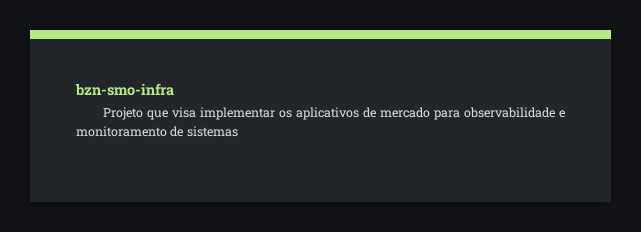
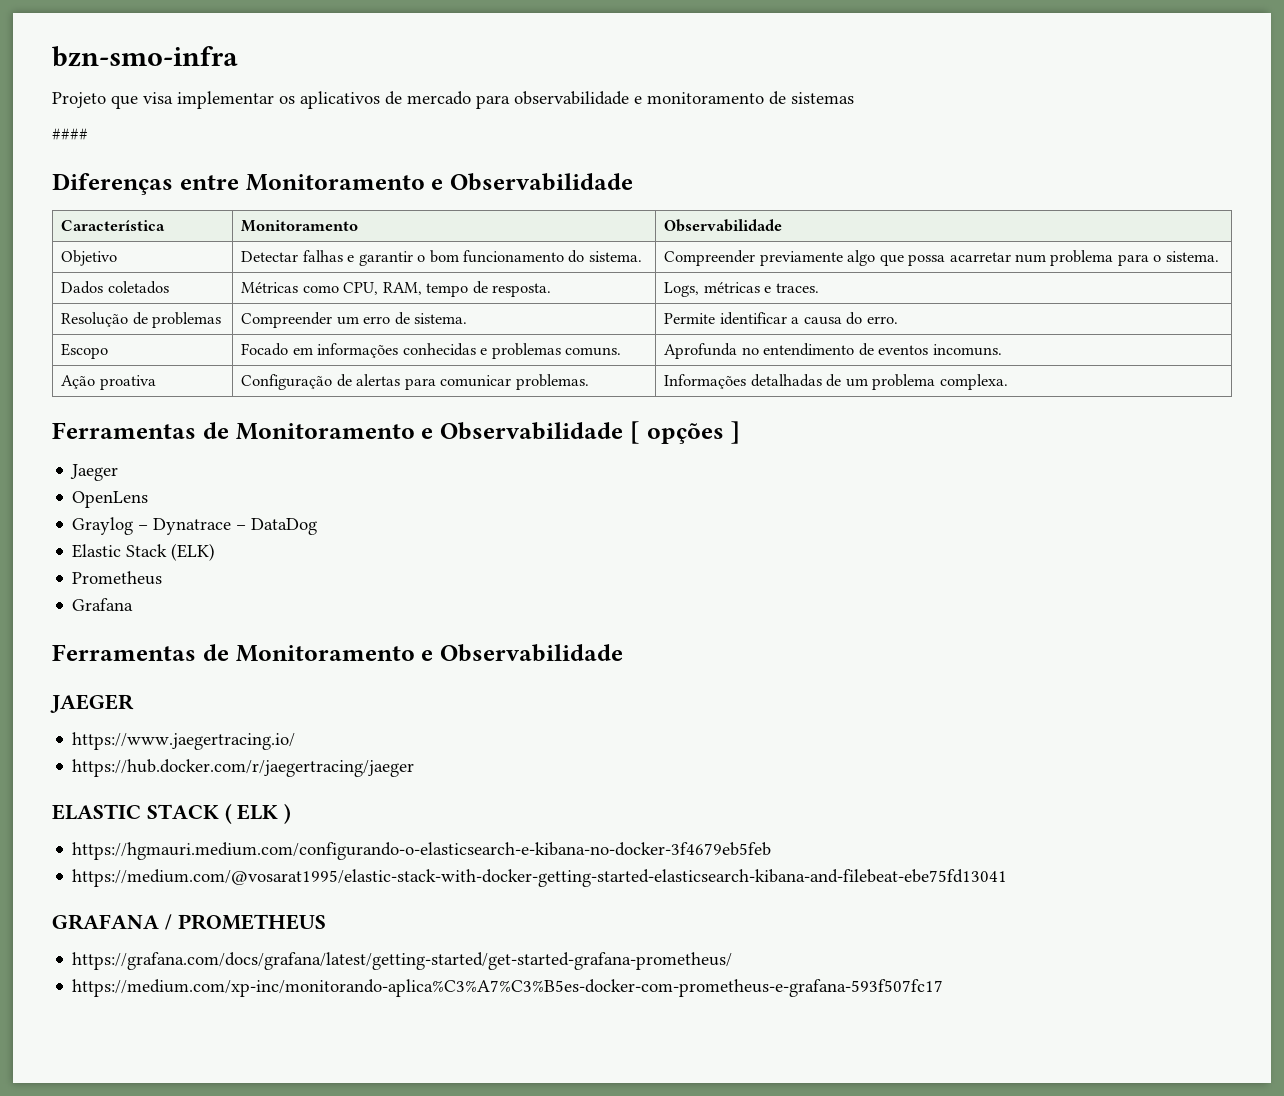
(238, 131) none -> [52,128,88,140] [52,173,633,195] [61,220,166,231] [241,220,359,232] [664,219,783,232] [61,250,118,266] [241,250,642,266] [664,250,1219,266] [61,281,169,294] [241,281,551,297] [664,282,819,297] [61,312,222,328] [241,312,468,328] [664,312,898,325] [61,343,109,359] [241,343,621,359] [664,343,1002,359] [61,375,156,390] [241,374,589,390] [664,374,1008,390] [52,421,741,444] [70,464,119,481] [72,491,149,508] [72,517,318,535] [72,543,216,561] [72,571,163,585] [72,598,134,611] [52,644,623,662] [50,694,134,713] [72,732,296,750] [72,759,415,777] [52,803,292,824] [72,842,772,860] [72,869,1008,887] [52,914,326,930] [72,952,733,970] [72,979,944,997] // #### // Diferenças entre Monitoramento e Observabilidade // Característica | Monitoramento | Observabilidade // Objetivo | Detectar falhas e garantir o bom funcionamento do sistema. | Compreender previamente algo que possa acarretar num problema para o sistema. // Dados coletados | Métricas como CPU, RAM, tempo de resposta. | Logs, métricas e traces. // Resolução de problemas | Compreender um erro de sistema. | Permite identificar a causa do erro. // Escopo | Focado em informações conhecidas e problemas comuns. | Aprofunda no entendimento de eventos incomuns. // Ação proativa | Configuração de alertas para comunicar problemas. | Informações detalhadas de um problema complexa. // Ferramentas de Monitoramento e Observabilidade [ opções ] // Jaeger // OpenLens // Graylog – Dynatrace – DataDog // Elastic Stack (ELK) // Prometheus // Grafana // Ferramentas de Monitoramento e Observabilidade // JAEGER // https://www.jaegertracing.io/ // https://hub.docker.com/r/jaegertracing/jaeger // ELASTIC STACK ( ELK ) // https://hgmauri.medium.com/configurando-o-elasticsearch-e-kibana-no-docker-3f4679eb5feb // https://medium.com/@vosarat1995/elastic-stack-with-docker-getting-started-elasticsearch-kibana-and-filebeat-ebe75fd13041 // GRAFANA / PROMETHEUS // https://grafana.com/docs/grafana/latest/getting-started/get-started-grafana-prometheus/ // https://medium.com/xp-inc/monitorando-aplica%C3%A7%C3%B5es-docker-com-prometheus-e-grafana-593f507fc17

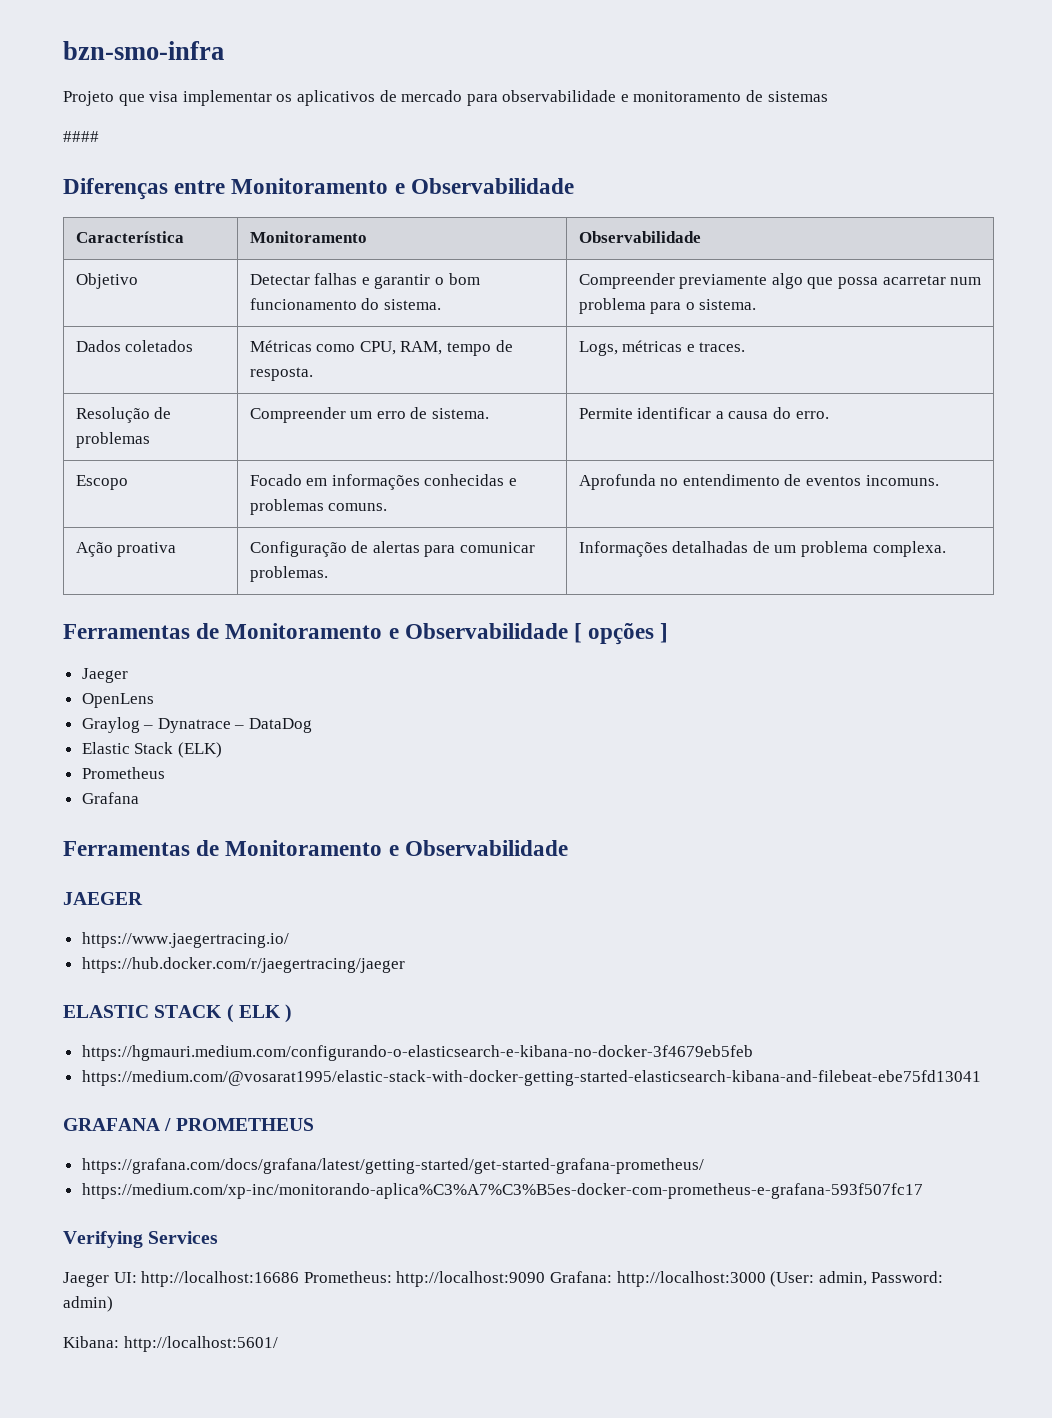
(944, 988) none -> [63,1231,219,1248] [63,1271,944,1287] [63,1296,113,1312] [63,1336,278,1352] // Verifying Services // Jaeger UI: http://localhost:16686 Prometheus: http://localhost:9090 Grafana: http://localhost:3000 (User: admin, Password: admin) // Kibana: http://localhost:5601/

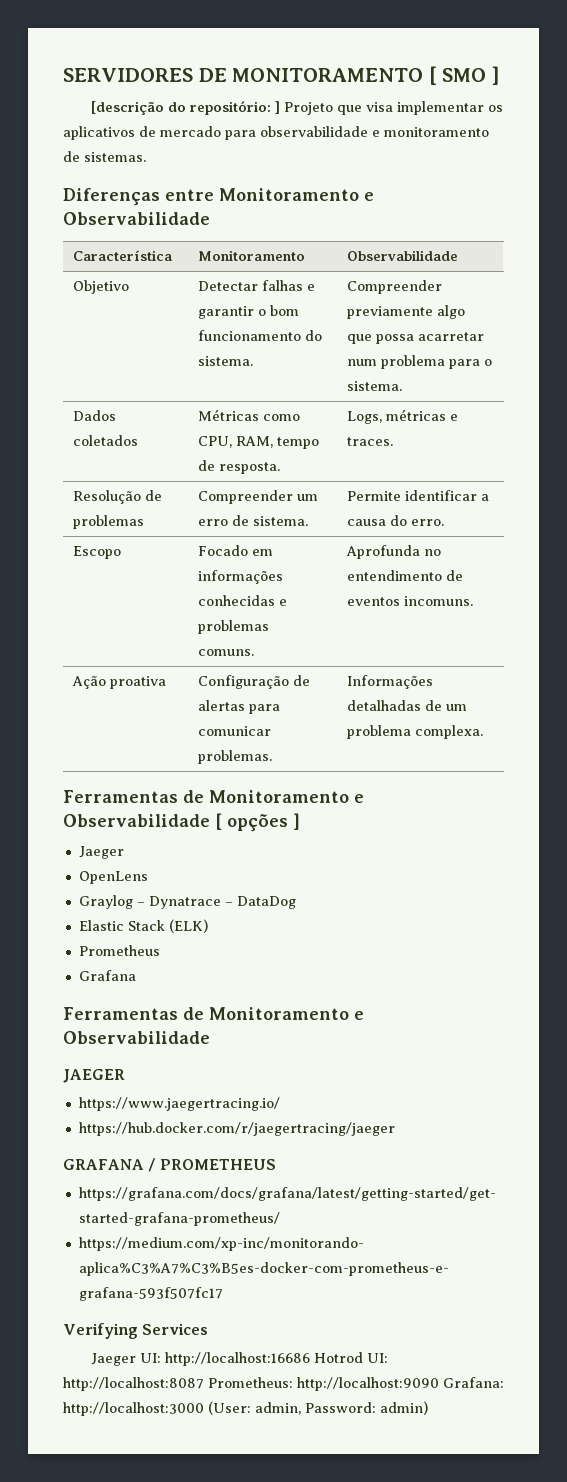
[63,41,224,60] bzn-smo-infra // -> [63,66,499,85] [91,101,281,115] SERVIDORES DE MONITORAMENTO [ SMO ] // [descrição do repositório: ]
[767,91,828,102] [63,131,99,142] sistemas // #### -> [84,152,146,162] sistemas.
[63,1004,293,1023] [81,1045,753,1061] [81,1070,981,1086] // ELASTIC STACK ( ELK ) // https://hgmauri.medium.com/configurando-o-elasticsearch-e-kibana-no-docker-3f4679eb5feb // https://medium.com/@vosarat1995/elastic-stack-with-docker-getting-started-elasticsearch-kibana-and-filebeat-ebe75fd13041 -> (395, 1129) none
(300, 1279) none -> [314,1352,389,1363] [63,1377,204,1391] Hotrod UI: http://localhost:8087
[63,1336,278,1352] // Kibana: http://localhost:5601/ -> (428, 1408) none

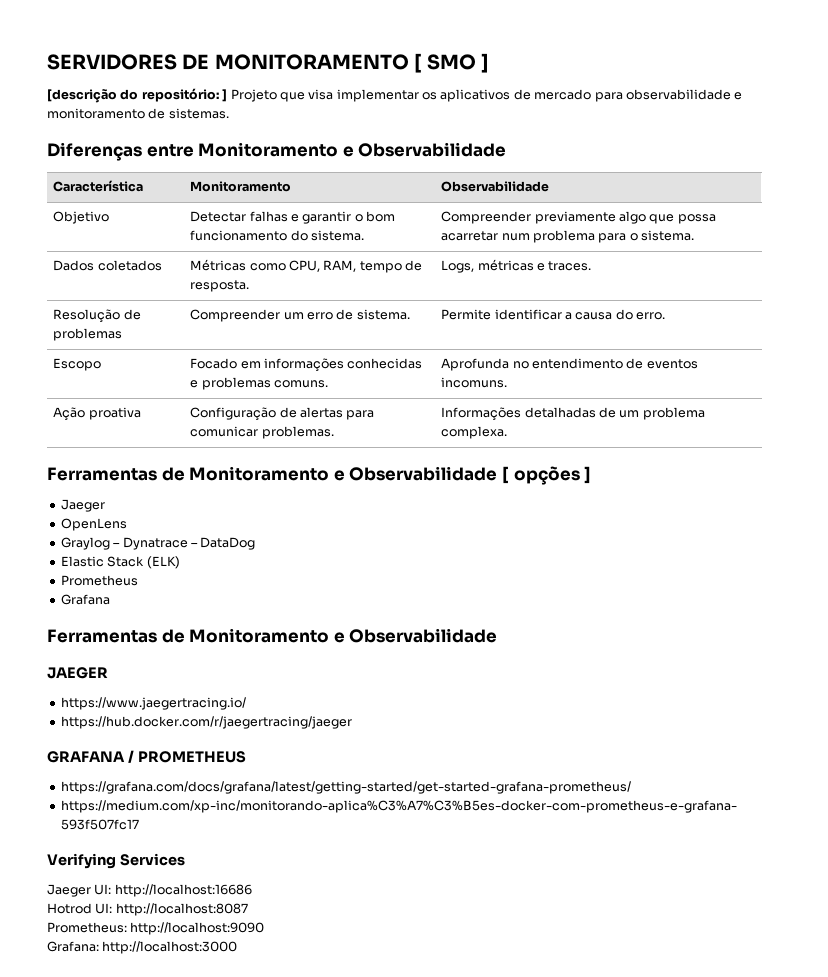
(311, 1359) none -> (252, 890) //
(204, 1384) none -> (248, 909) //
(439, 1384) none -> (265, 928) //
[207,1401,428,1415] (User: admin, Password: admin) -> (238, 947) none

